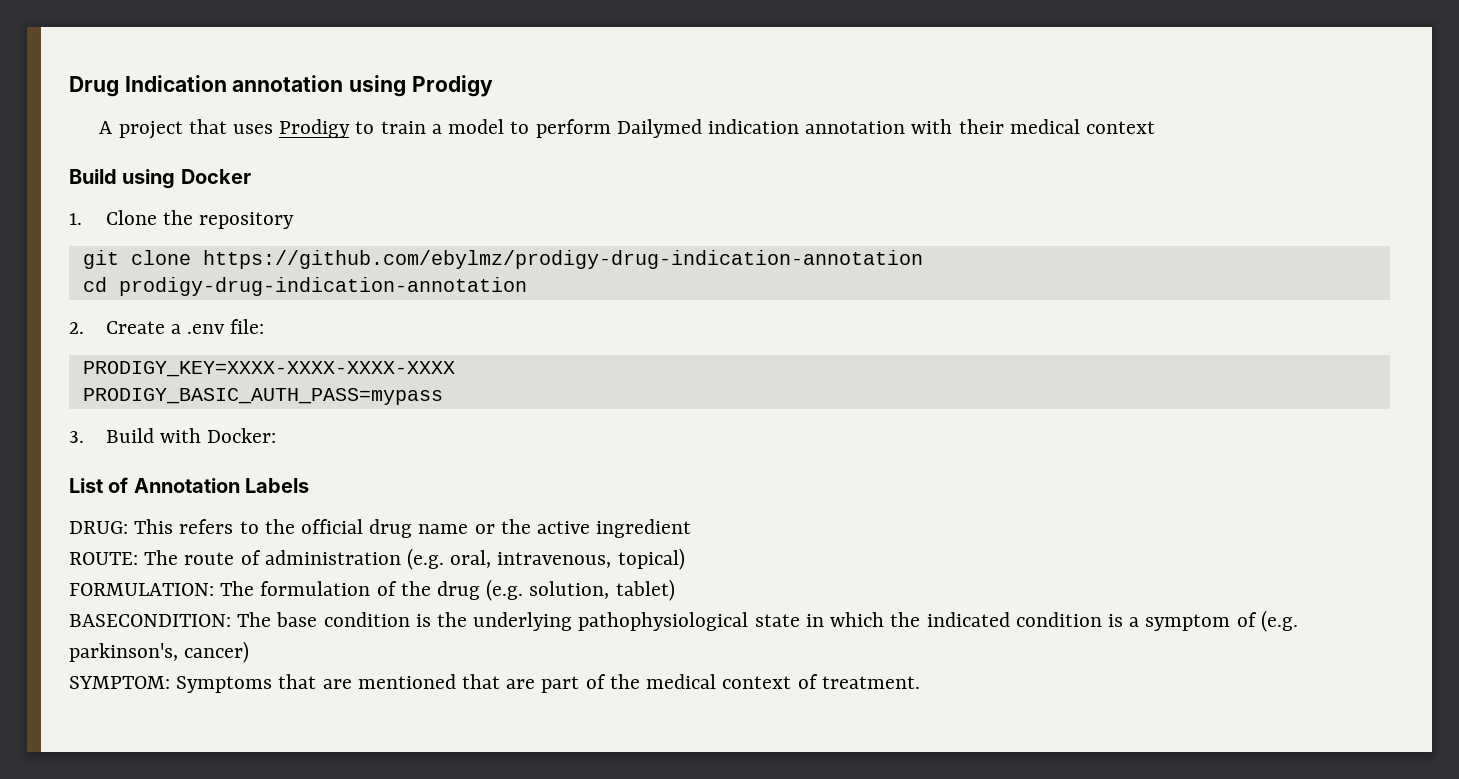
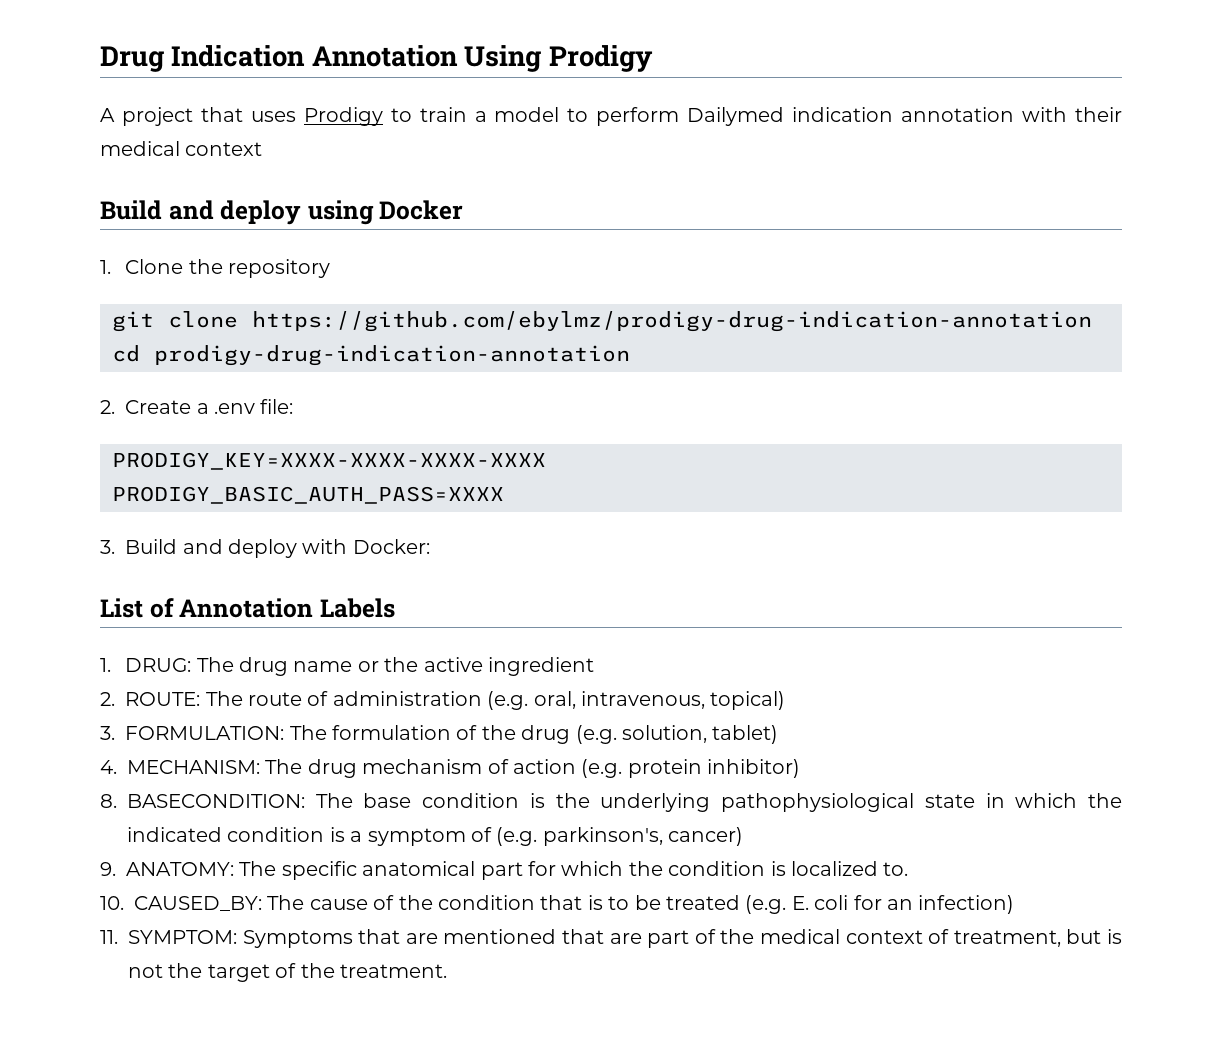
[232,75,407,97] annotation using -> [311,45,542,72] Annotation Using
(117, 176) none -> [168,200,302,225] and deploy
[82,388,443,405] PRODIGY_BASIC_AUTH_PASS=mypass -> [112,486,504,504] PRODIGY_BASIC_AUTH_PASS=XXXX
(154, 435) none -> [182,539,298,558] and deploy
[69,519,364,534] DRUG: This refers to the official -> [100,657,234,672] 1. DRUG: The
(692, 528) none -> [100,692,115,706] 2.
(685, 559) none -> [100,726,115,740] 3.
(675, 590) none -> [100,759,801,778] [100,794,117,808] 4. MECHANISM: The drug mechanism of action (e.g. protein inhibitor) // 8.
(250, 652) none -> [100,861,909,880] [100,895,1015,914] [100,930,118,944] 9. ANATOMY: The specific anatomical part for which the condition is localized to. // 10. CAUSED_BY: The cause of the condition that is to be treated (e.g. E. coli for an infection) // 11.
(818, 681) none -> [953,929,1123,947] [128,963,335,982] treatment, but is not the target of the

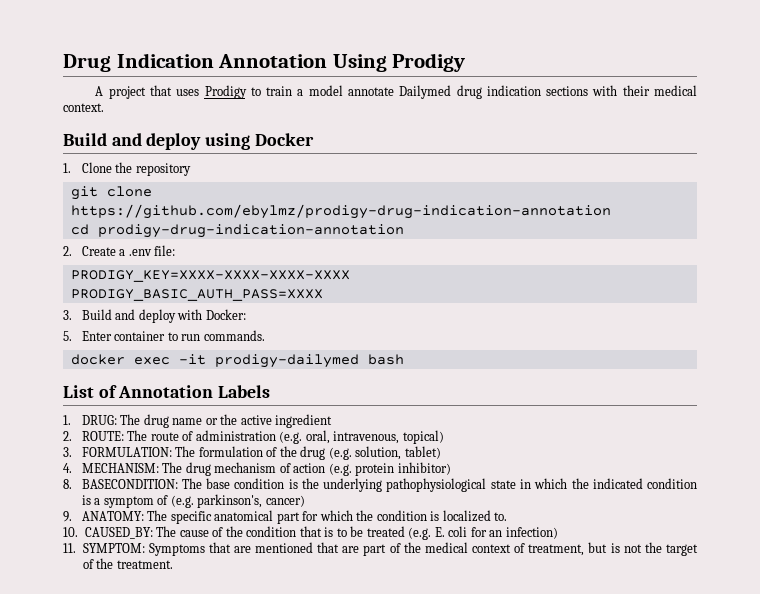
[567,107,1015,126] to perform Dailymed indication annotation -> [347,85,589,99] annotate Dailymed drug indication sections
[185,142,263,156] context -> [63,103,104,112] context.
(430, 546) none -> [63,330,265,341] [70,354,404,368] // 5. Enter container to run commands. // docker exec -it prodigy-dailymed bash

